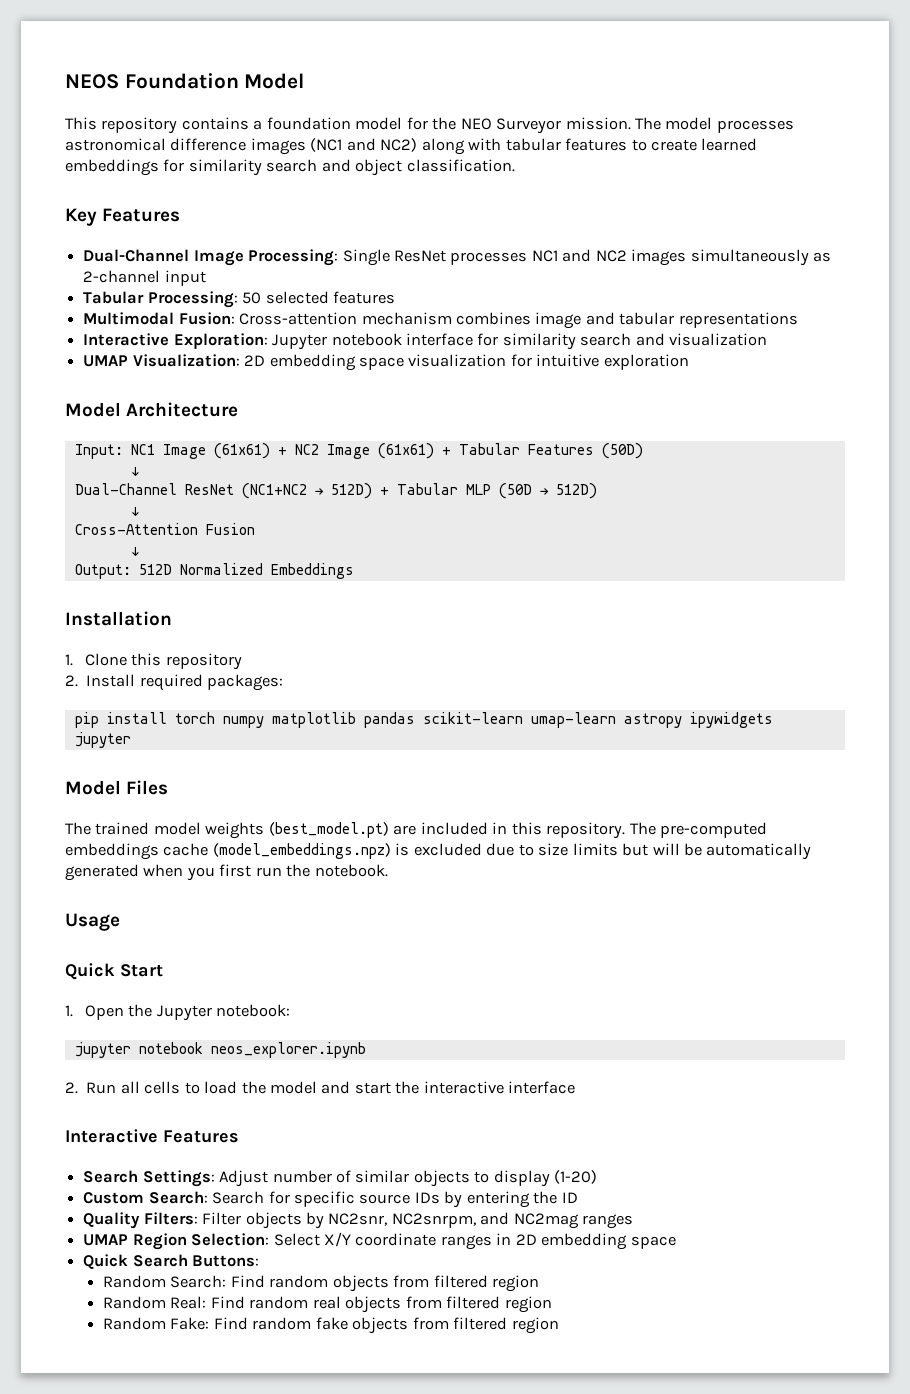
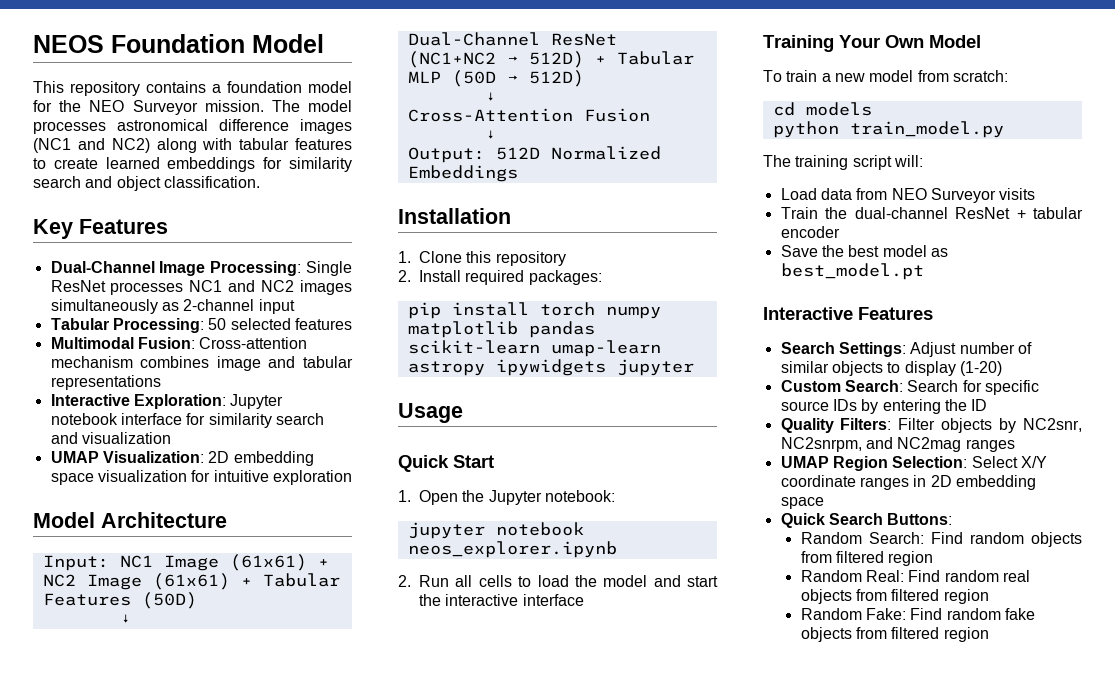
[65,780,169,795] [65,822,768,839] [65,843,812,860] [65,864,388,881] // Model Files // The trained model weights (best_model.pt) are included in this repository. The pre-computed embeddings cache (model_embeddings.npz) is excluded due to size limits but will be automatically generated when you first run the notebook. -> (694, 367) none
(576, 1087) none -> [763,35,981,52] [763,70,1008,82] [772,102,872,116] [772,121,1004,138] [763,155,923,170] [780,188,1036,203] [780,207,1083,219] [780,226,840,238] [780,245,948,257] [780,263,924,280] // Training Your Own Model // To train a new model from scratch: // cd models // python train_model.py // The training script will: // Load data from NEO Surveyor visits // Train the dual-channel ResNet + tabular encoder // Save the best model as best_model.pt

